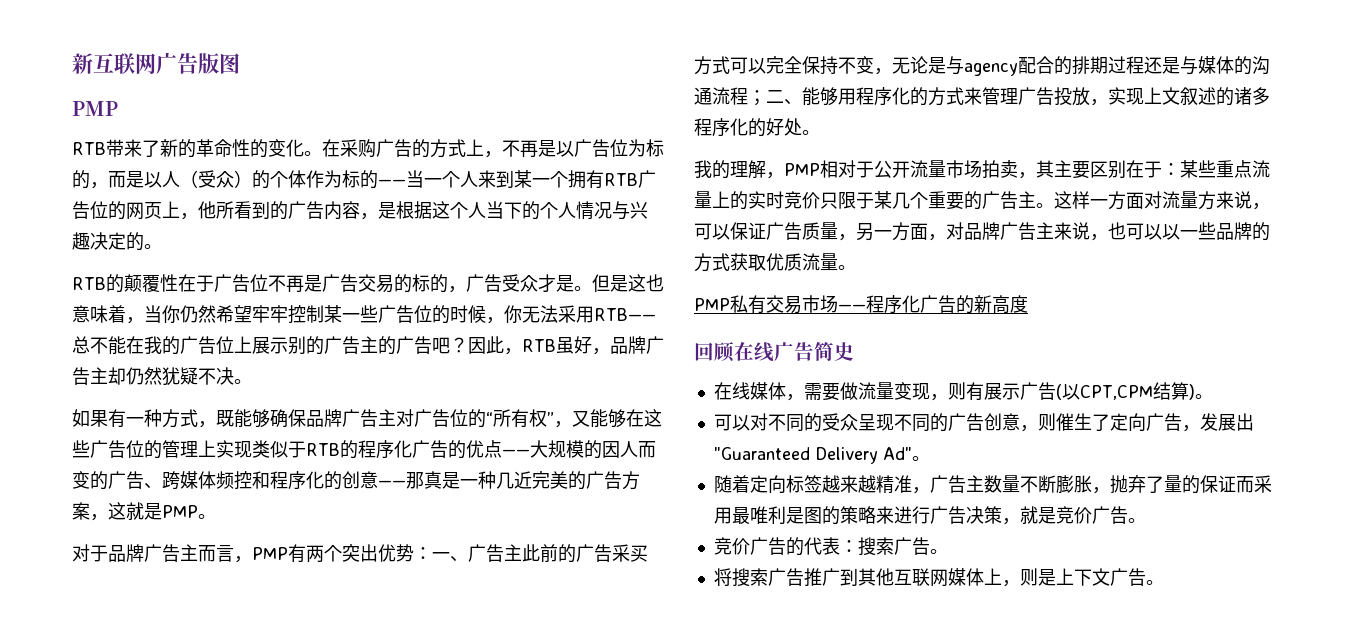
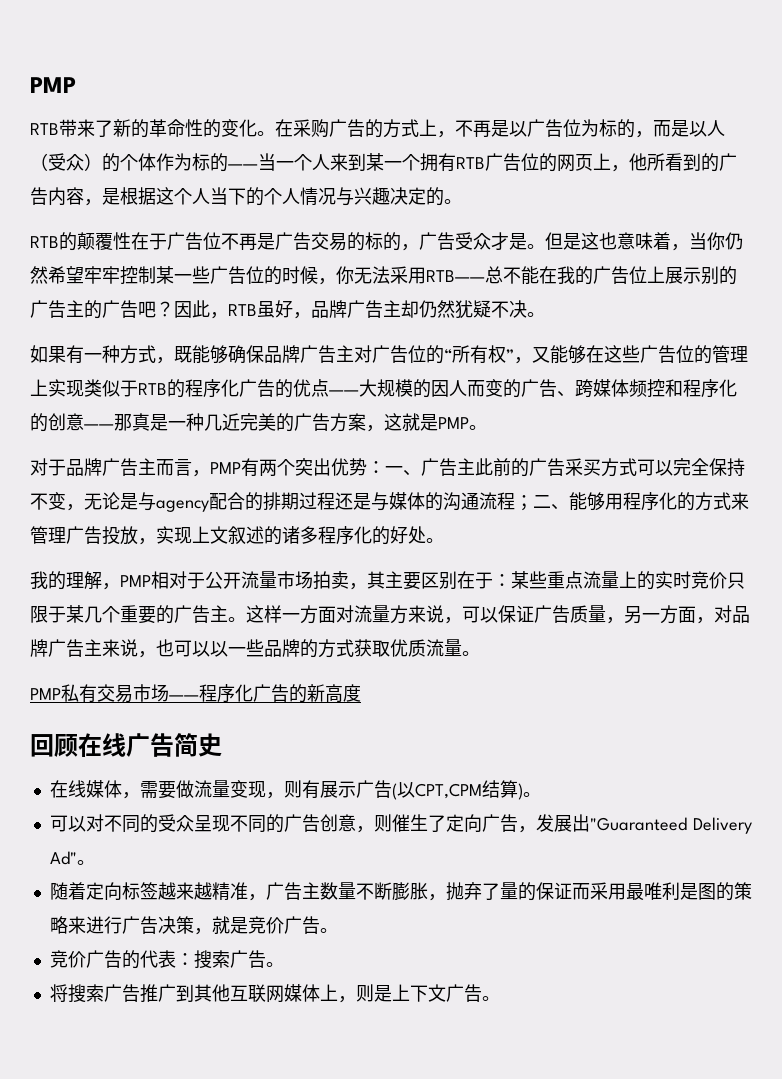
[72,52,240,74] 新互联网广告版图 // -> (30, 85) none

